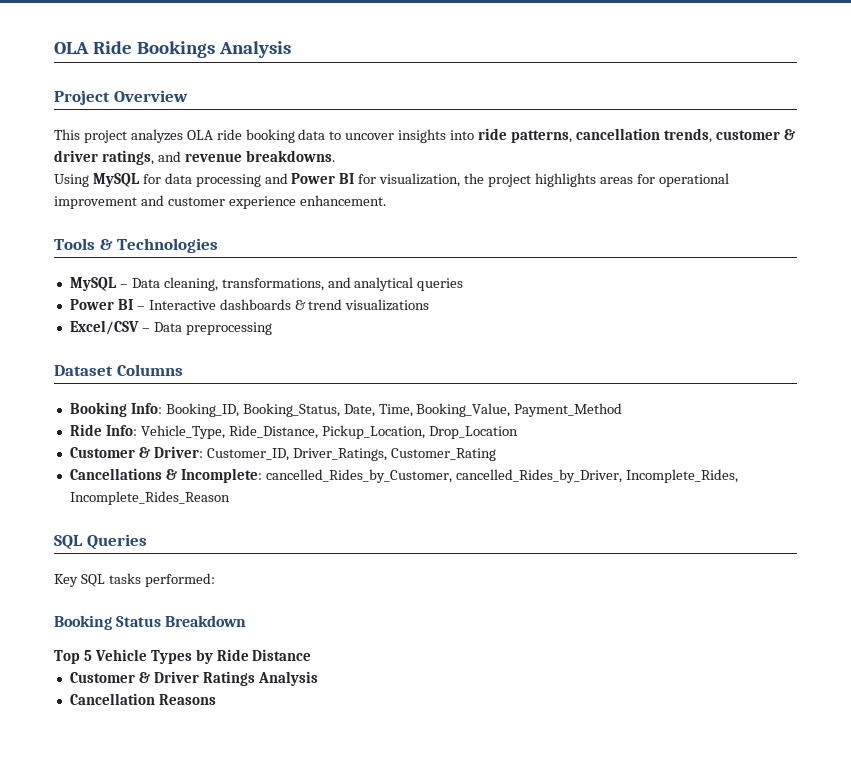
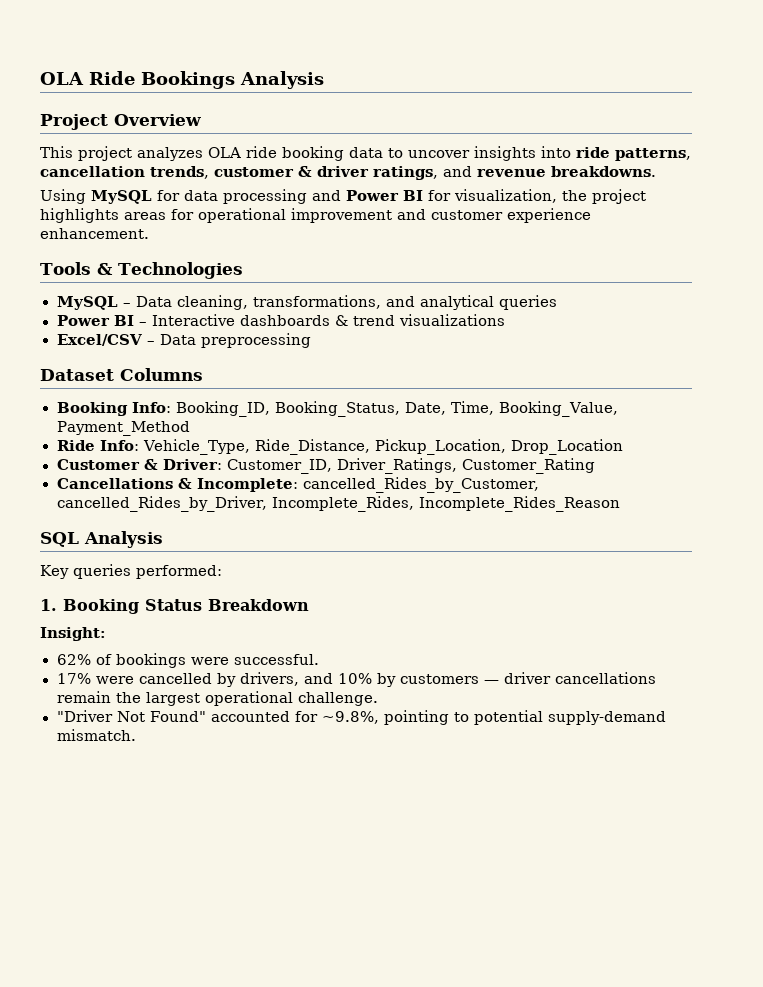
[86,534,147,550] Queries -> [84,531,163,548] Analysis
[80,573,141,587] SQL tasks -> [73,564,131,579] queries
(215, 580) none -> [40,599,57,611] 1.
[54,649,312,664] [69,671,318,686] [69,693,216,705] Top 5 Vehicle Types by Ride Distance // Customer & Driver Ratings Analysis // Cancellation Reasons -> [40,627,106,641] [56,653,319,668] [56,672,656,687] [56,691,378,706] [56,710,666,725] [56,729,136,741] Insight: // 62% of bookings were successful. // 17% were cancelled by drivers, and 10% by customers — driver cancellations remain the largest operational challenge. // "Driver Not Found" accounted for ~9.8%, pointing to potential supply-demand mismatch.

